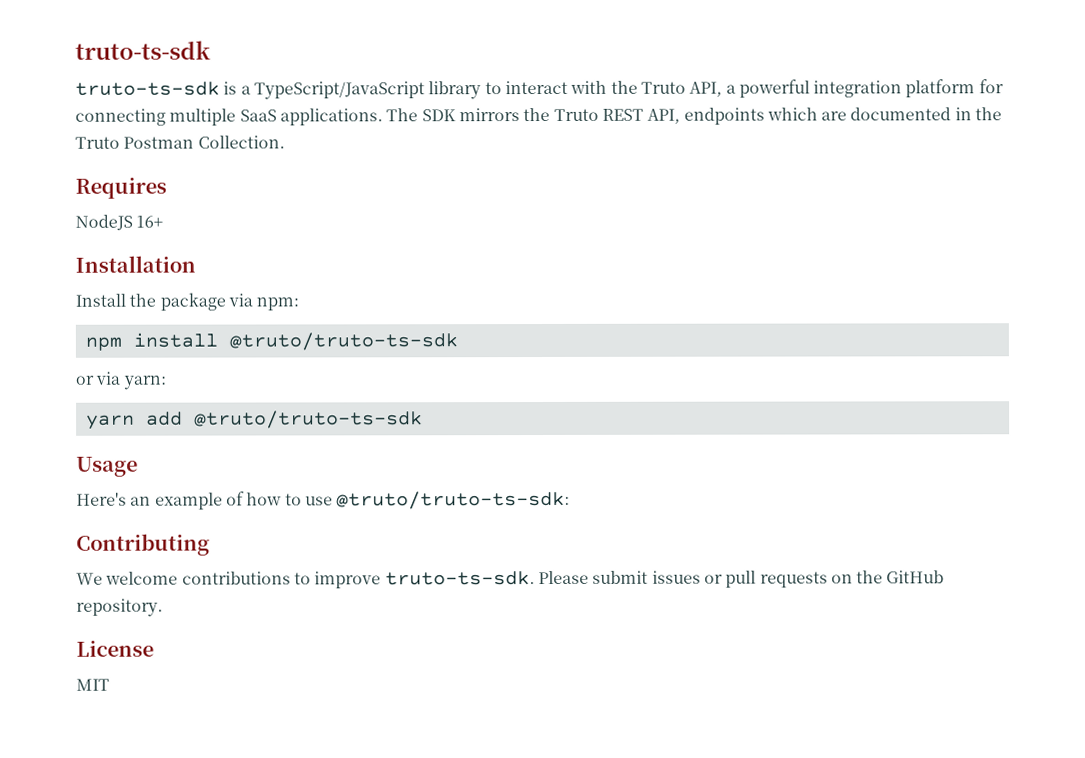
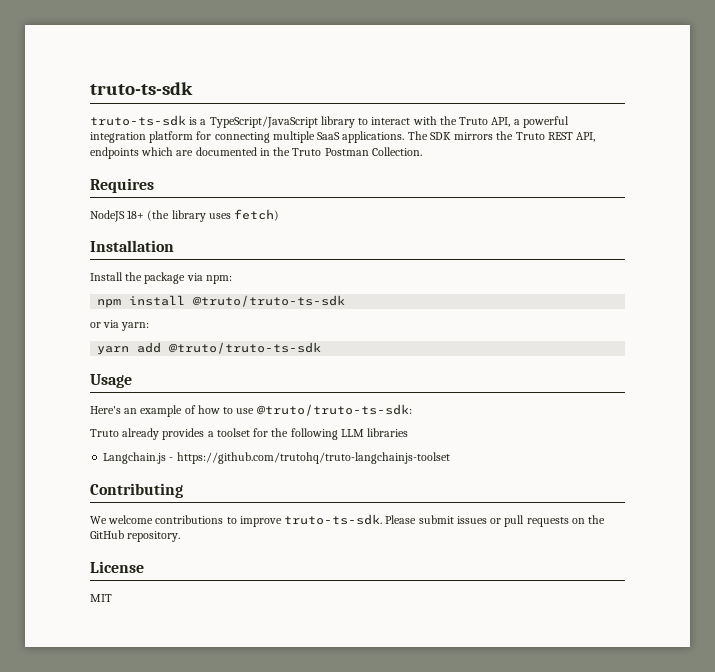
[136,215,164,228] 16+ -> [127,209,280,222] 18+ (the library uses fetch)
(571, 500) none -> [90,428,409,440] [103,452,450,464] // Truto already provides a toolset for the following LLM libraries // Langchain.js - https://github.com/trutohq/truto-langchainjs-toolset

